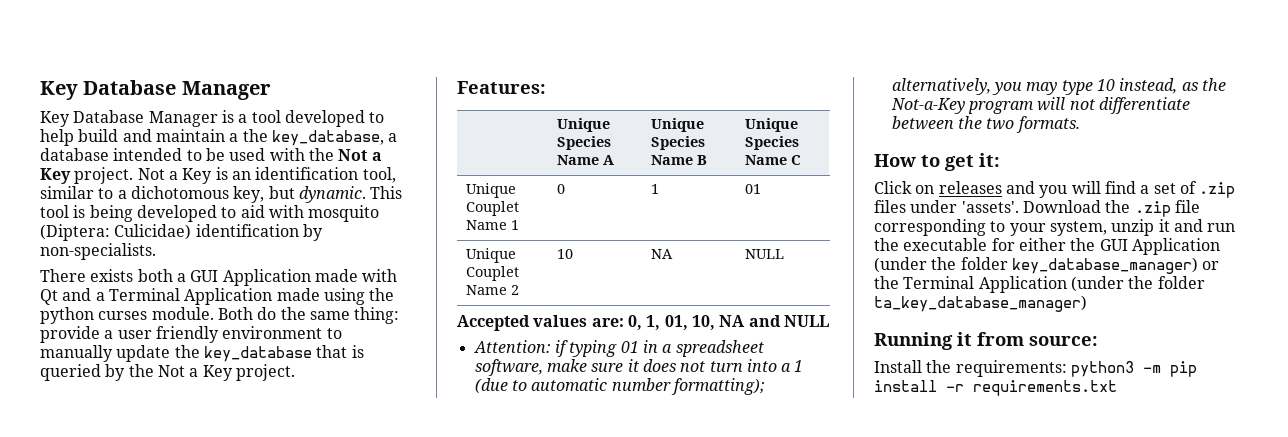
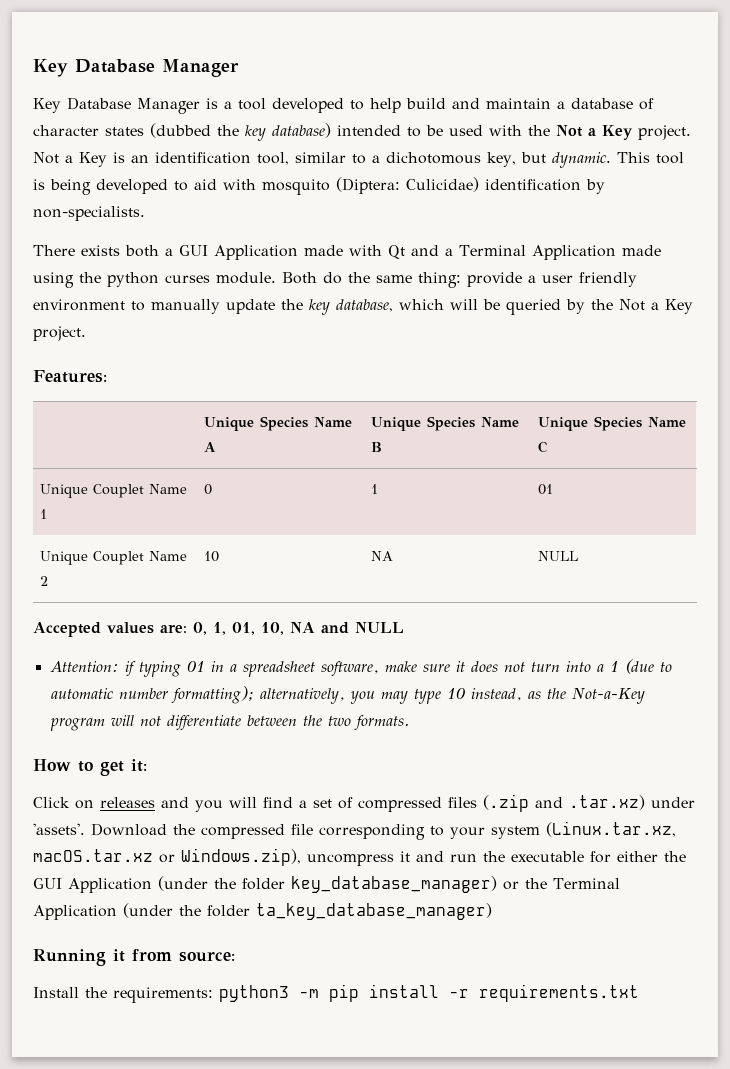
[242,129,398,146] [40,148,109,161] the key_database, a database -> [571,98,654,110] [33,123,331,141] database of character states (dubbed the key database)
[203,345,364,362] key_database that is -> [309,299,500,315] key database, which will be
[1199,182,1236,198] [874,200,906,213] .zip files -> [358,794,645,812] compressed files (.zip and .tar.xz)
[1134,201,1171,217] .zip -> [201,824,285,839] compressed
[1049,219,1155,236] system, unzip -> [491,821,676,839] [33,848,394,866] system (Linux.tar.xz, macOS.tar.xz or Windows.zip), uncompress

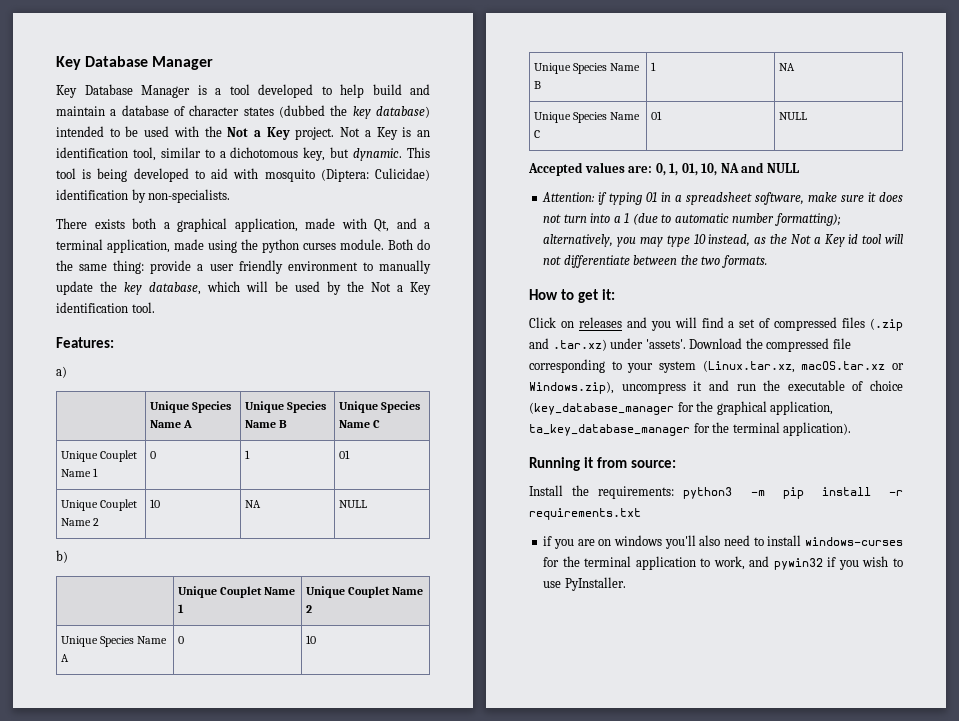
[179,245,298,260] GUI Application -> [177,218,298,232] graphical application,
[388,245,405,259] Qt -> [374,219,389,232] Qt,
[459,245,616,260] Terminal Application -> [56,239,170,253] terminal application,
[506,299,561,315] queried -> [295,281,320,292] used
[33,326,86,341] project. -> [56,302,155,313] identification tool.
(107, 376) none -> [56,366,67,378] // a)
(578, 556) none -> [56,550,68,563] [178,586,296,598] [178,604,185,613] [306,586,424,598] [306,605,313,613] [61,636,168,647] [61,654,70,662] [178,636,185,644] [306,635,317,644] [534,63,641,74] [534,81,542,89] [651,62,657,71] [779,63,796,71] [534,112,641,123] [534,130,541,138] [651,111,663,120] [779,112,808,120] // b) // | Unique Couplet Name 1 | Unique Couplet Name 2 // Unique Species Name A | 0 | 10 // Unique Species Name B | 1 | NA // Unique Species Name C | 01 | NULL
[571,688,645,704] [49,718,105,731] Not-a-Key program -> [790,234,882,247] Not a Key id tool
[590,851,686,863] [33,876,620,893] [33,903,492,920] for either the GUI Application (under the folder key_database_manager) or the Terminal Application (under the folder ta_key_database_manager) -> [852,380,903,391] [529,401,834,415] [529,422,852,436] of choice (key_database_manager for the graphical application, ta_key_database_manager for the terminal application).
(639, 993) none -> [543,535,903,549] [543,556,903,570] [543,577,626,591] // if you are on windows you'll also need to install windows-curses for the terminal application to work, and pywin32 if you wish to use PyInstaller.

